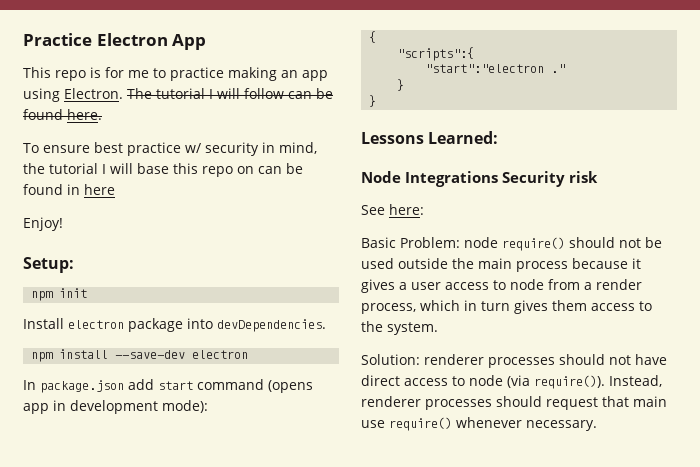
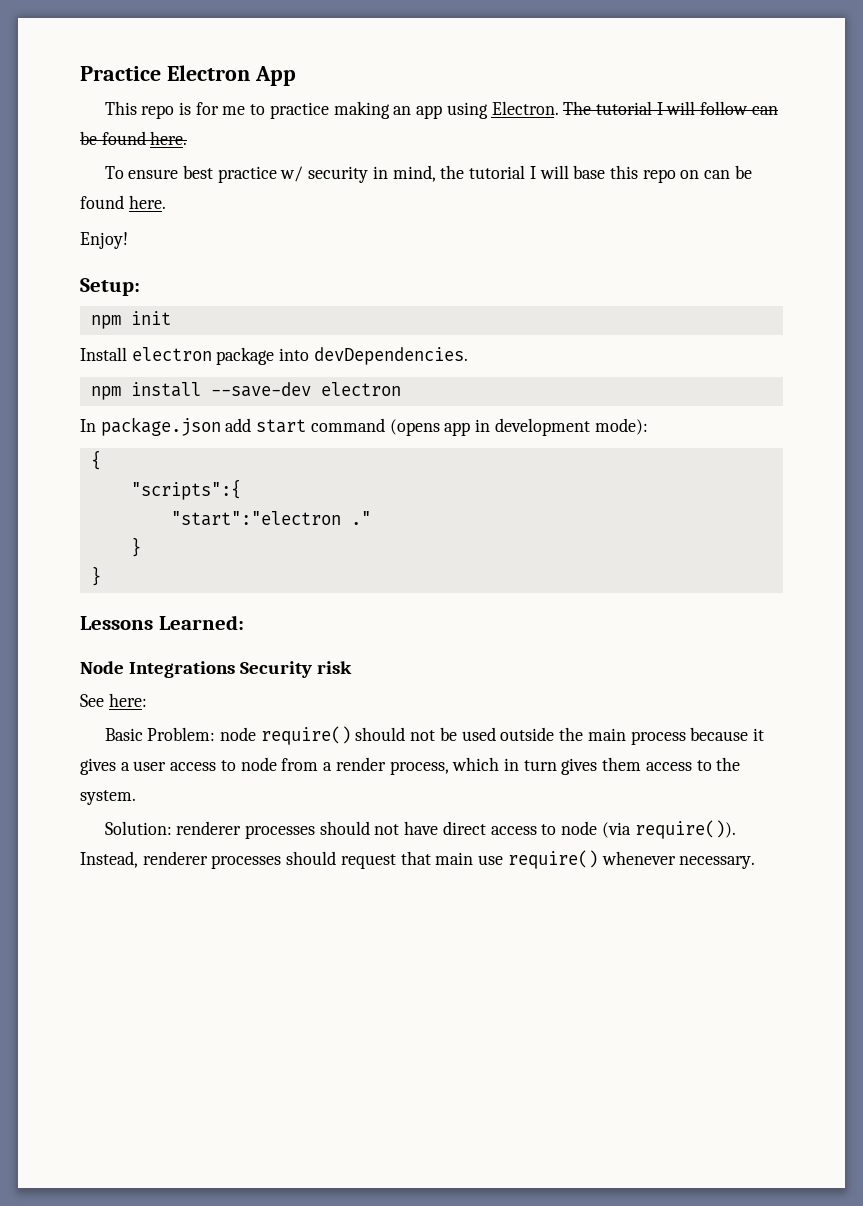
[67,184,115,195] in here -> [128,195,166,209] here.

